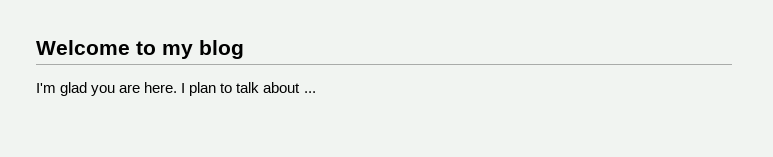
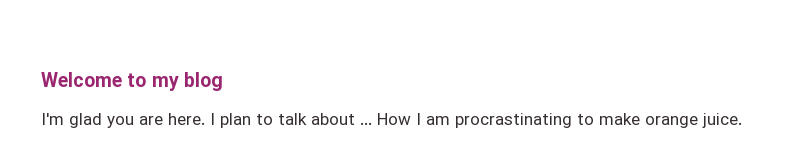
(316, 92) none -> [377,113,742,128] How I am procrastinating to make orange juice.

